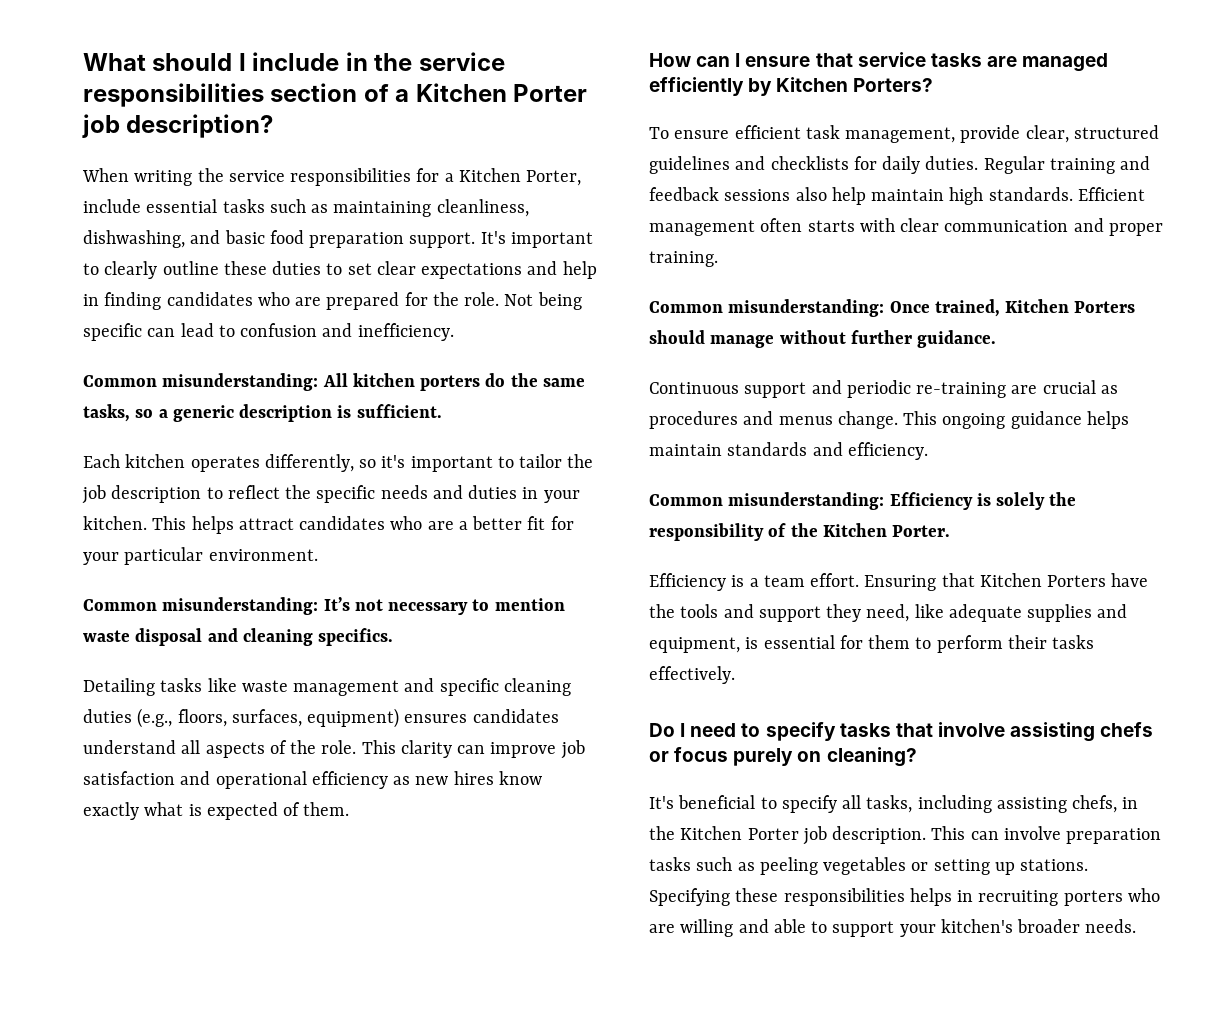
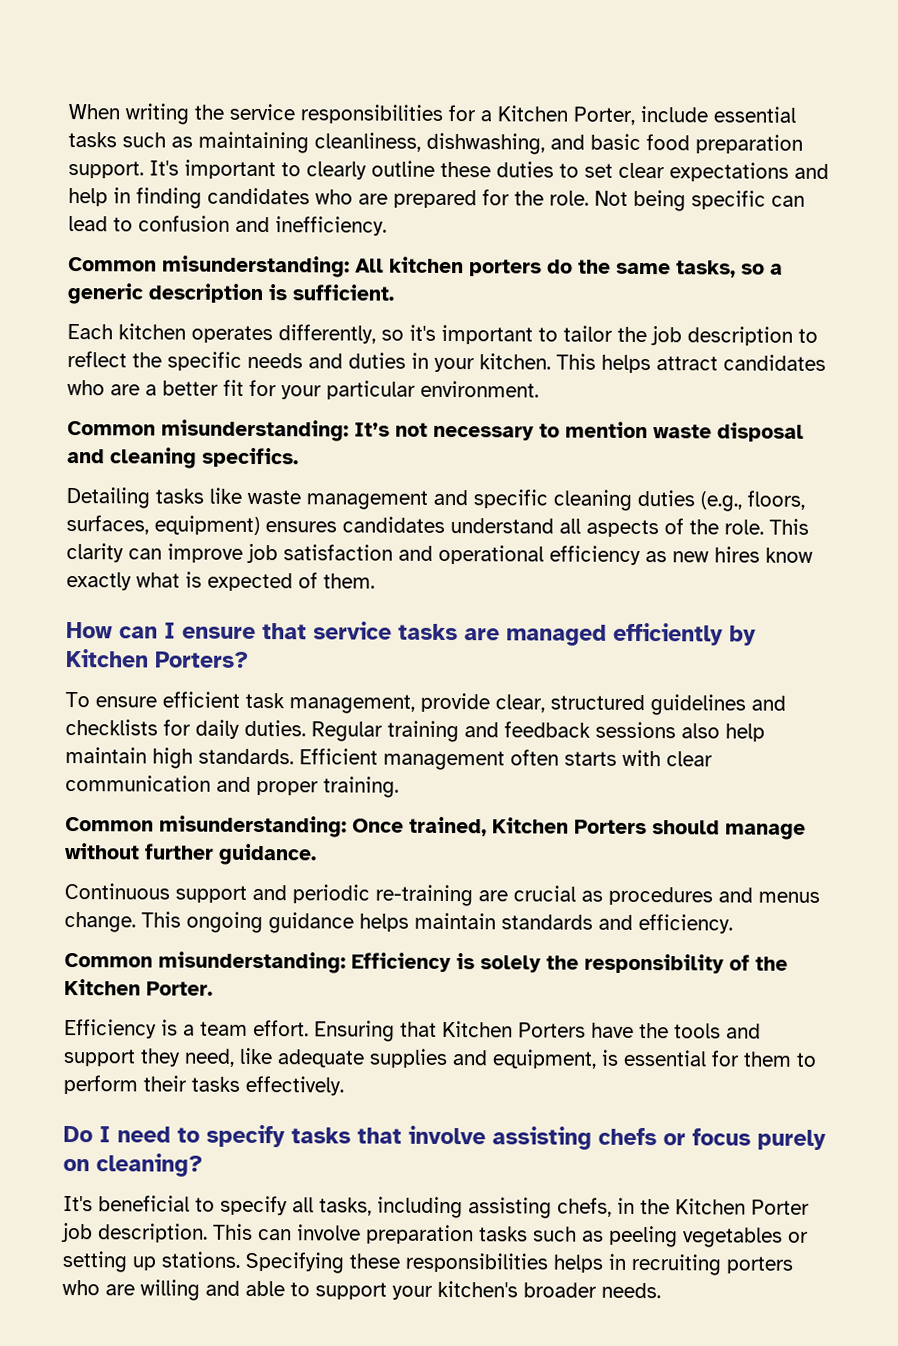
[83,52,505,71] [83,83,588,107] [82,114,274,138] What should I include in the service responsibilities section of a Kitchen Porter job description? // -> (68, 112) none

